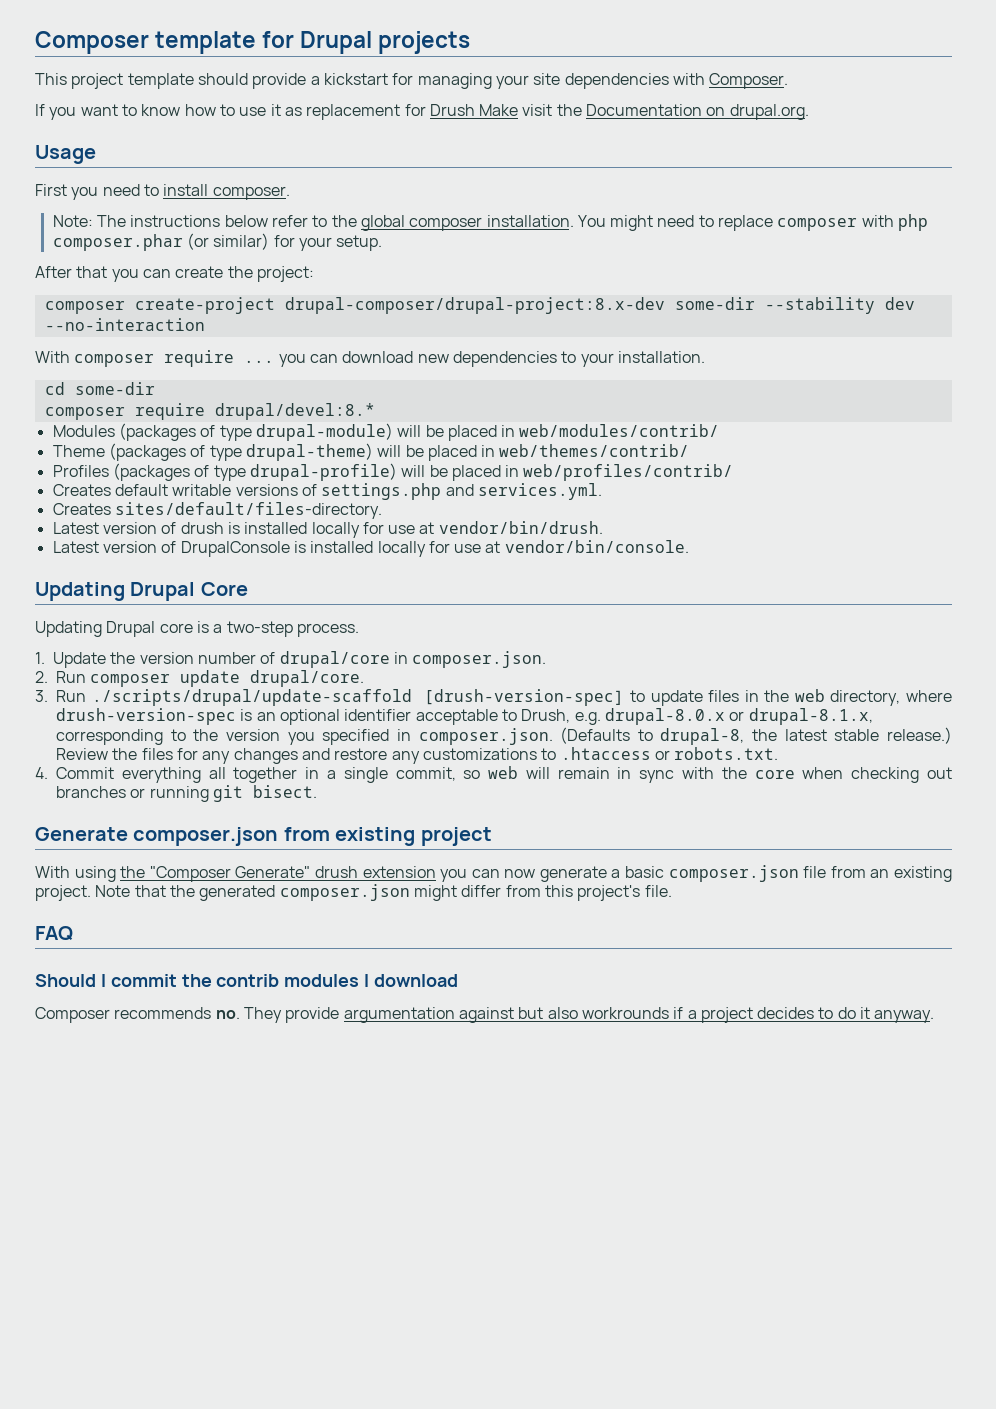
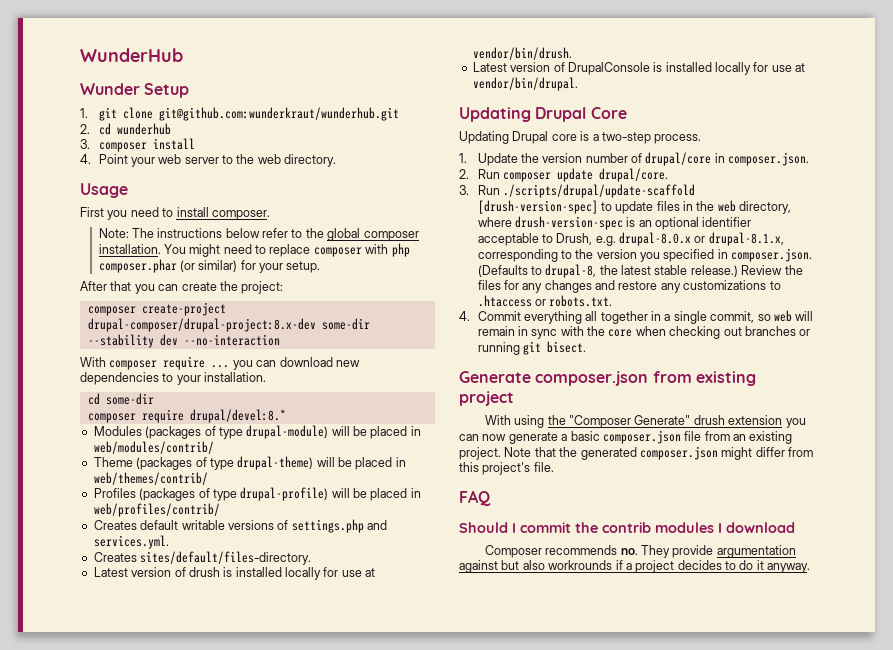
[35,31,471,54] [35,73,789,89] [35,104,809,120] Composer template for Drupal projects // This project template should provide a kickstart for managing your site dependencies with Composer. // If you want to know how to use it as replacement for Drush Make visit the Documentation on drupal.org. -> [80,48,183,62] [80,83,190,98] [80,107,399,121] [80,123,171,135] [80,138,195,152] [80,154,337,167] WunderHub // Wunder Setup // 1. git clone git@github.com:wunderkraut/wunderhub.git // 2. cd wunderhub // 3. composer install // 4. Point your web server to the web directory.
[504,540,689,553] vendor/bin/console. -> [472,77,578,91] vendor/bin/drupal.

